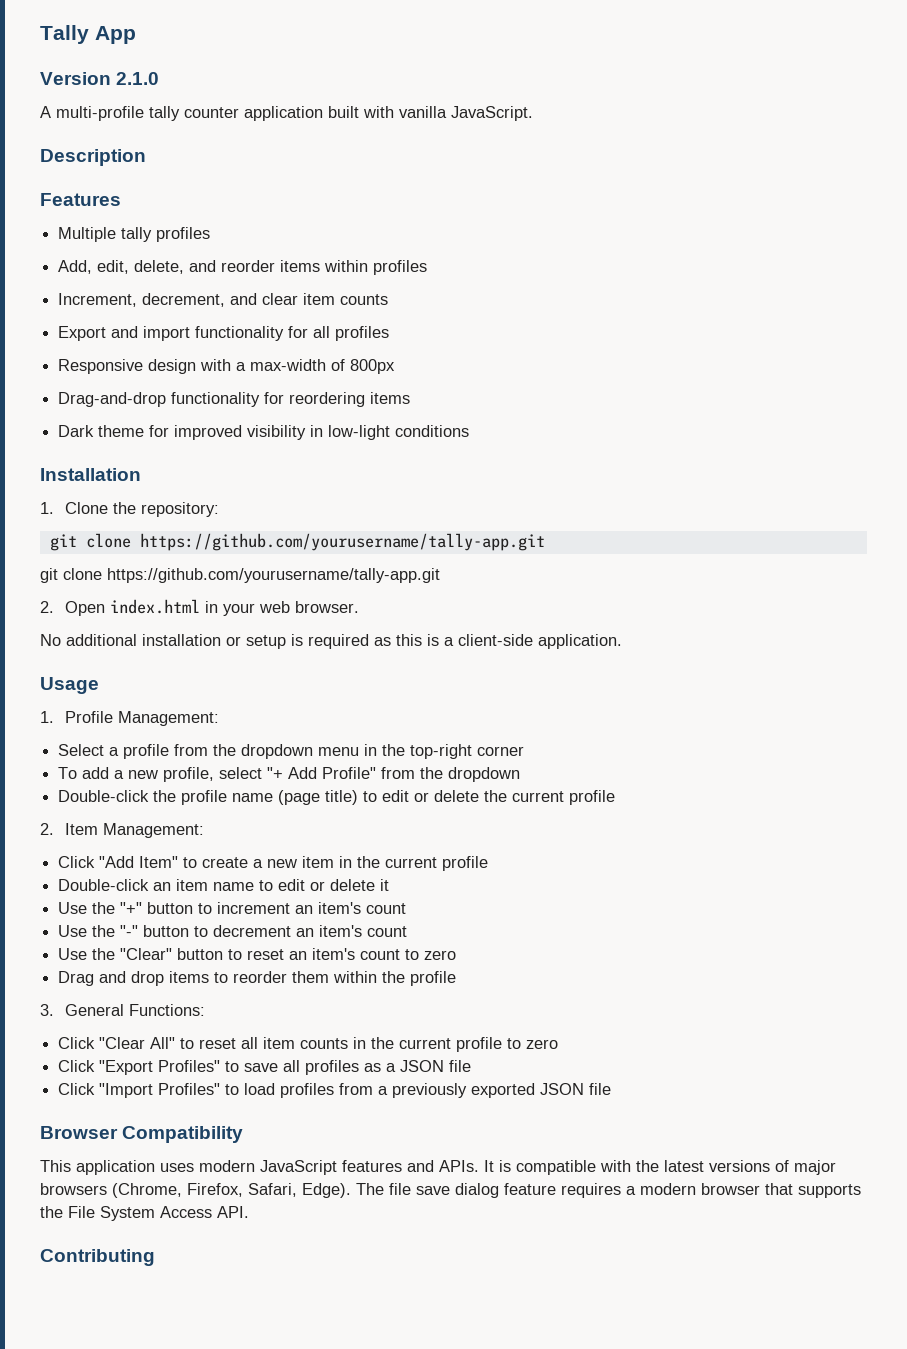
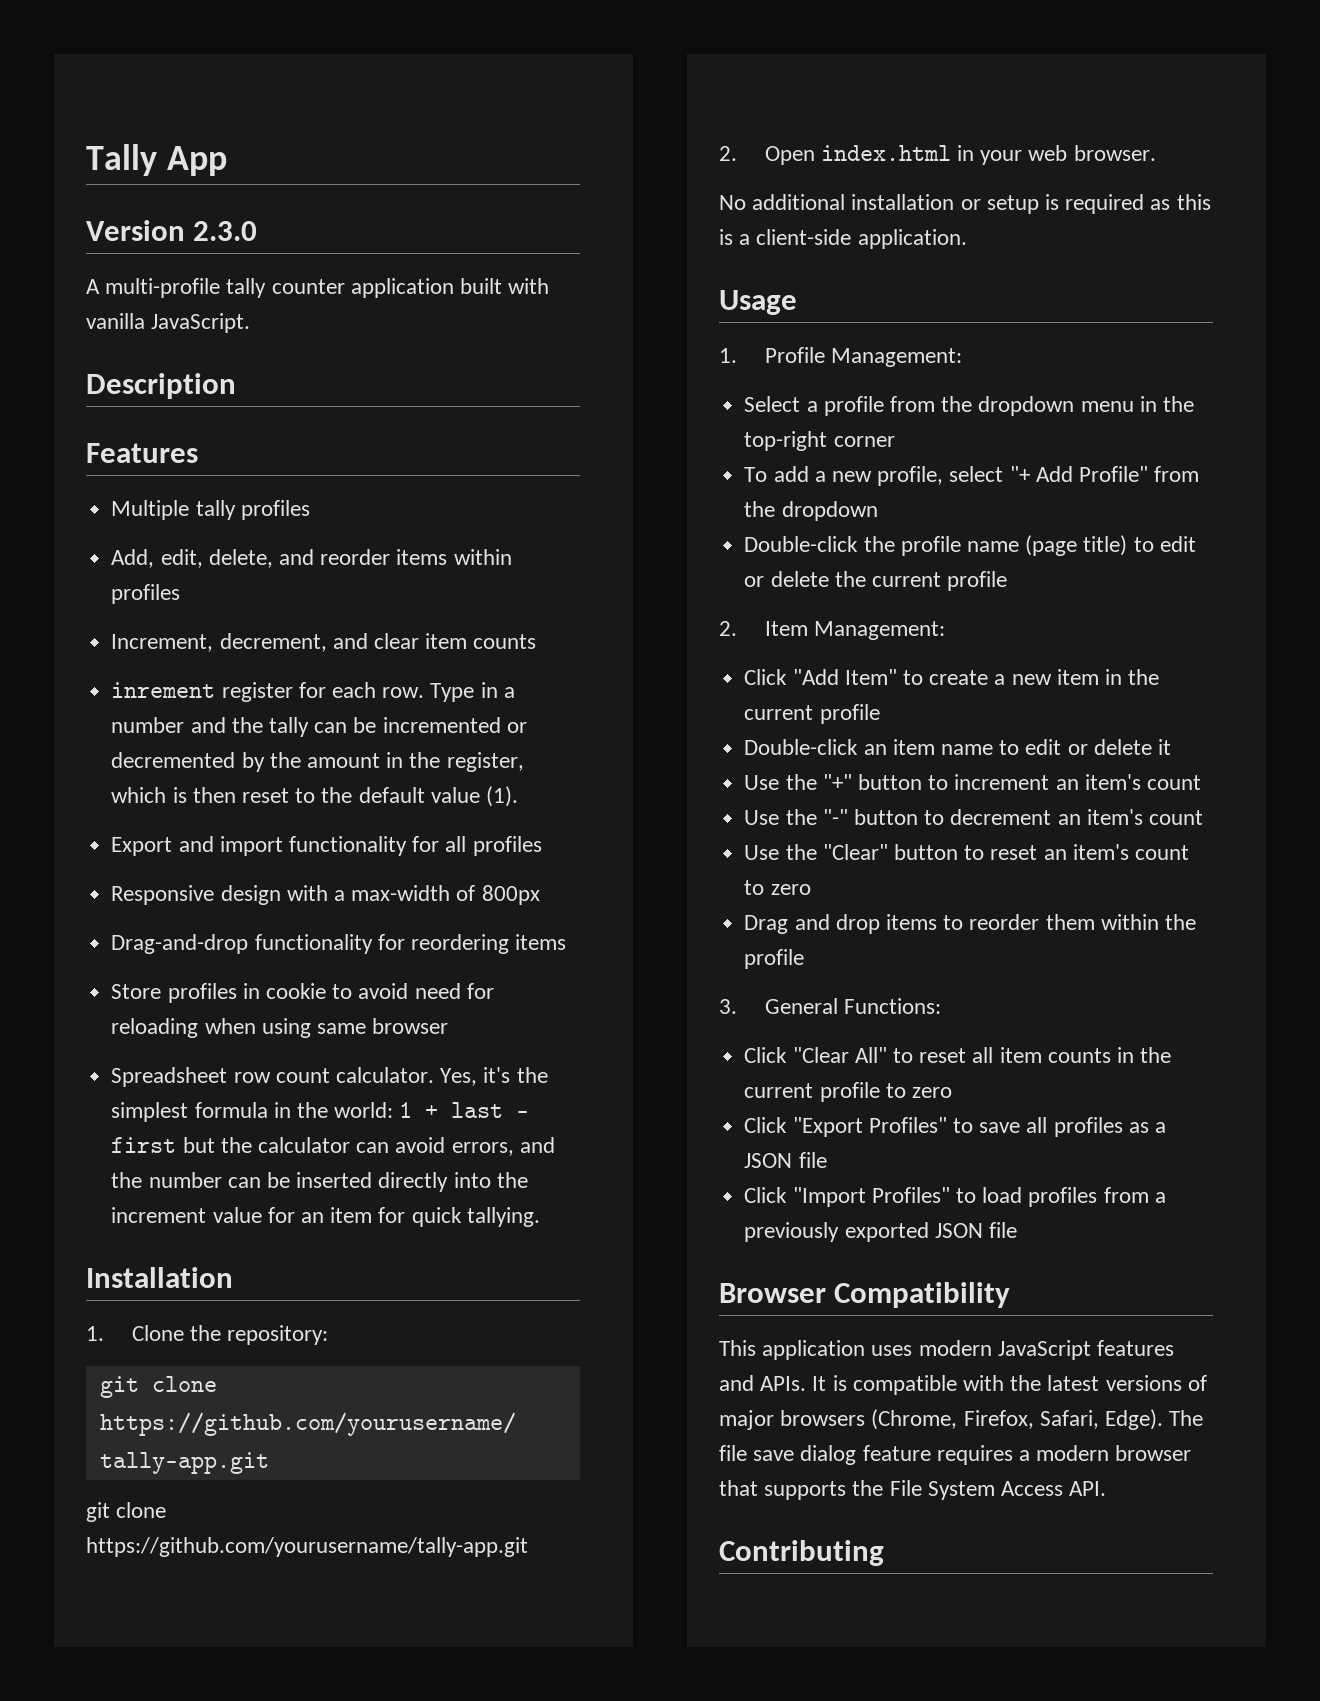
[116,72,160,85] 2.1.0 -> [193,221,258,241] 2.3.0
(389, 299) none -> [111,682,515,702] [111,717,527,737] [111,752,524,772] [111,786,518,807] // inrement register for each row. Type in a number and the tally can be incremented or decremented by the amount in the register, which is then reset to the default value (1).
[58,425,470,440] Dark theme for improved visibility in low-light conditions -> [111,983,494,1003] [111,1018,449,1038] [111,1067,548,1087] [111,1102,530,1122] [111,1137,555,1156] [111,1172,528,1192] [111,1207,540,1227] Store profiles in cookie to avoid need for reloading when using same browser // Spreadsheet row count calculator. Yes, it's the simplest formula in the world: 1 + last - first but the calculator can avoid errors, and the number can be inserted directly into the increment value for an item for quick tallying.

